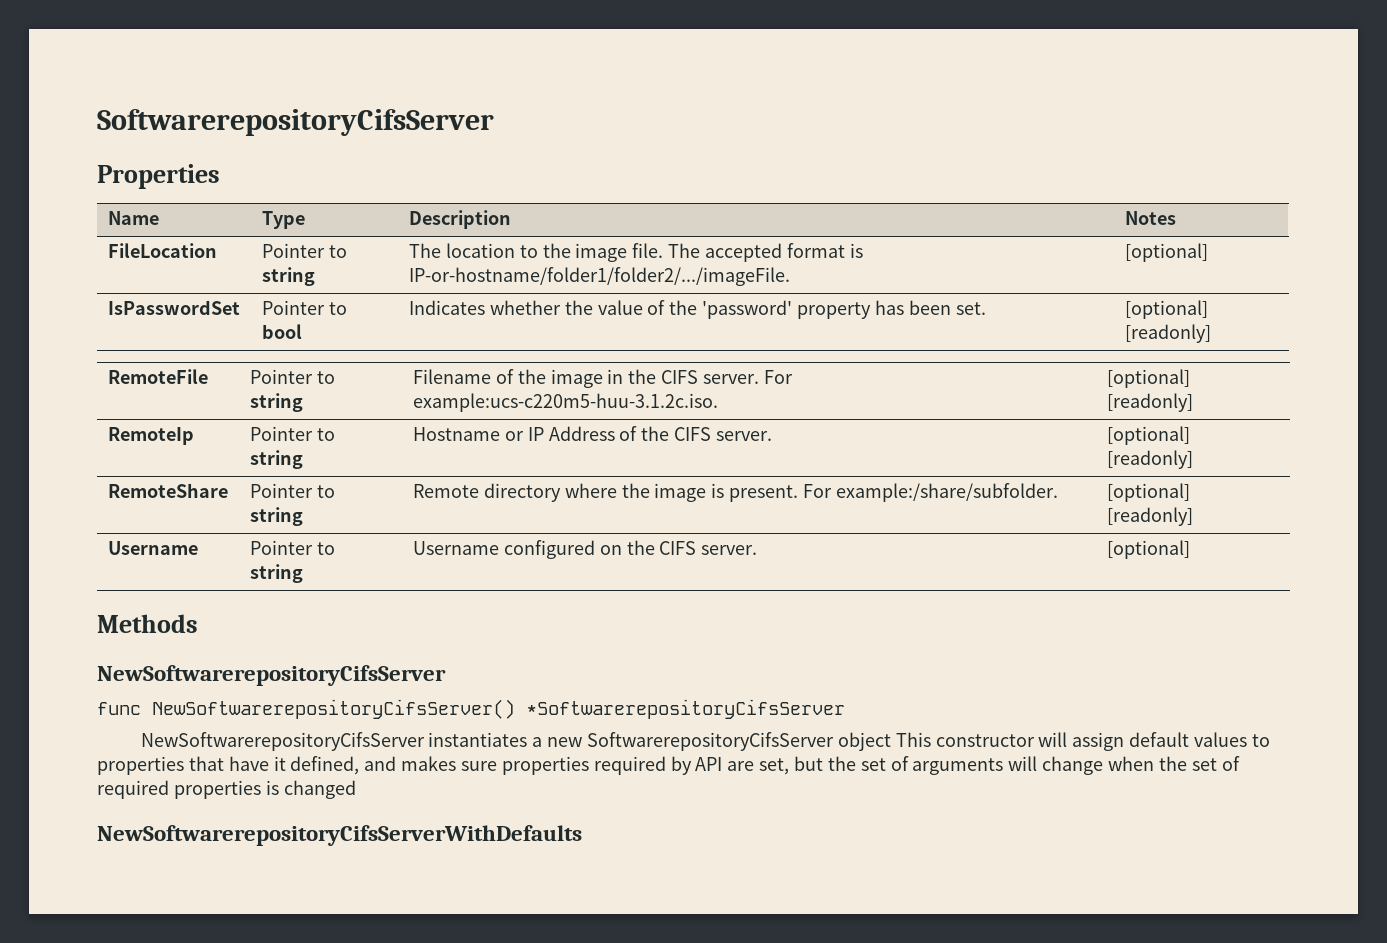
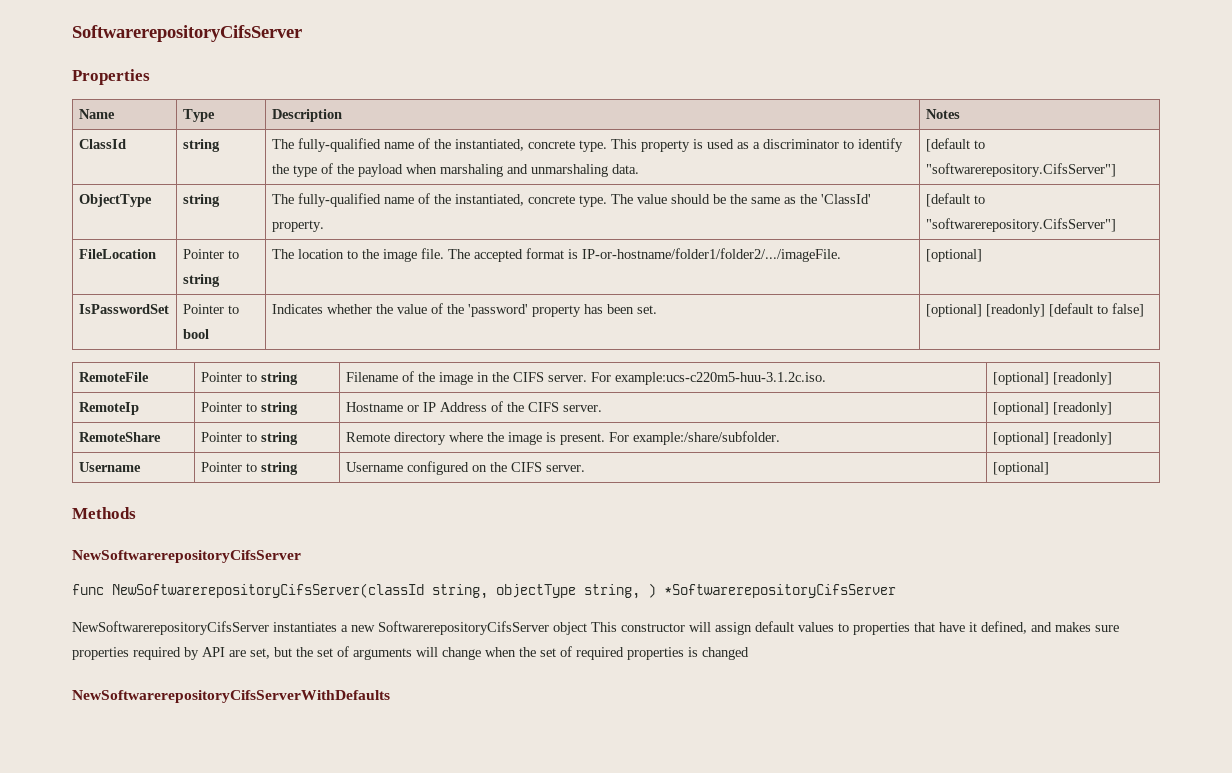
(1176, 218) none -> [78,139,126,149] [182,139,220,152] [271,138,903,152] [271,163,639,177] [925,138,985,152] [925,163,1116,177] [78,194,152,207] [182,194,220,207] [271,193,871,207] [271,220,324,232] [925,193,985,207] [925,218,1116,232] // ClassId | string | The fully-qualified name of the instantiated, concrete type. This property is used as a discriminator to identify the type of the payload when marshaling and unmarshaling data. | [default to "softwarerepository.CifsServer"] // ObjectType | string | The fully-qualified name of the instantiated, concrete type. The value should be the same as the 'ClassId' property. | [default to "softwarerepository.CifsServer"]
(1211, 333) none -> [1048,303,1144,317] [default to false]
[152,699,515,719] NewSoftwarerepositoryCifsServer() -> [112,583,656,599] NewSoftwarerepositoryCifsServer(classId string, objectType string, )

